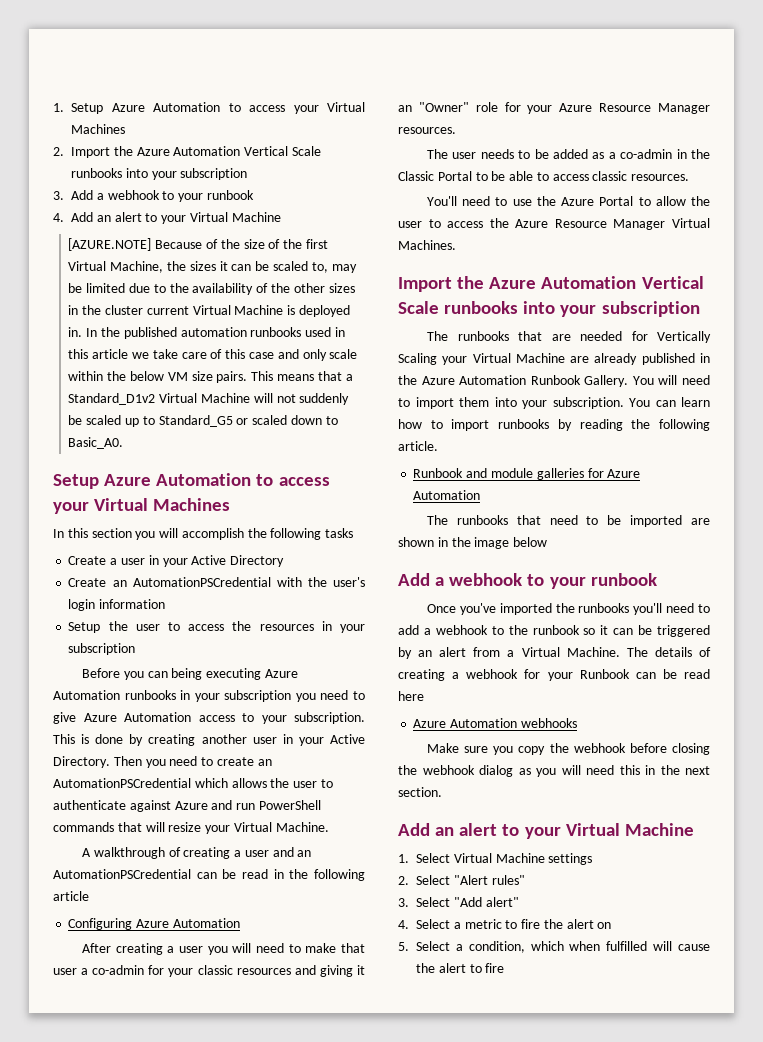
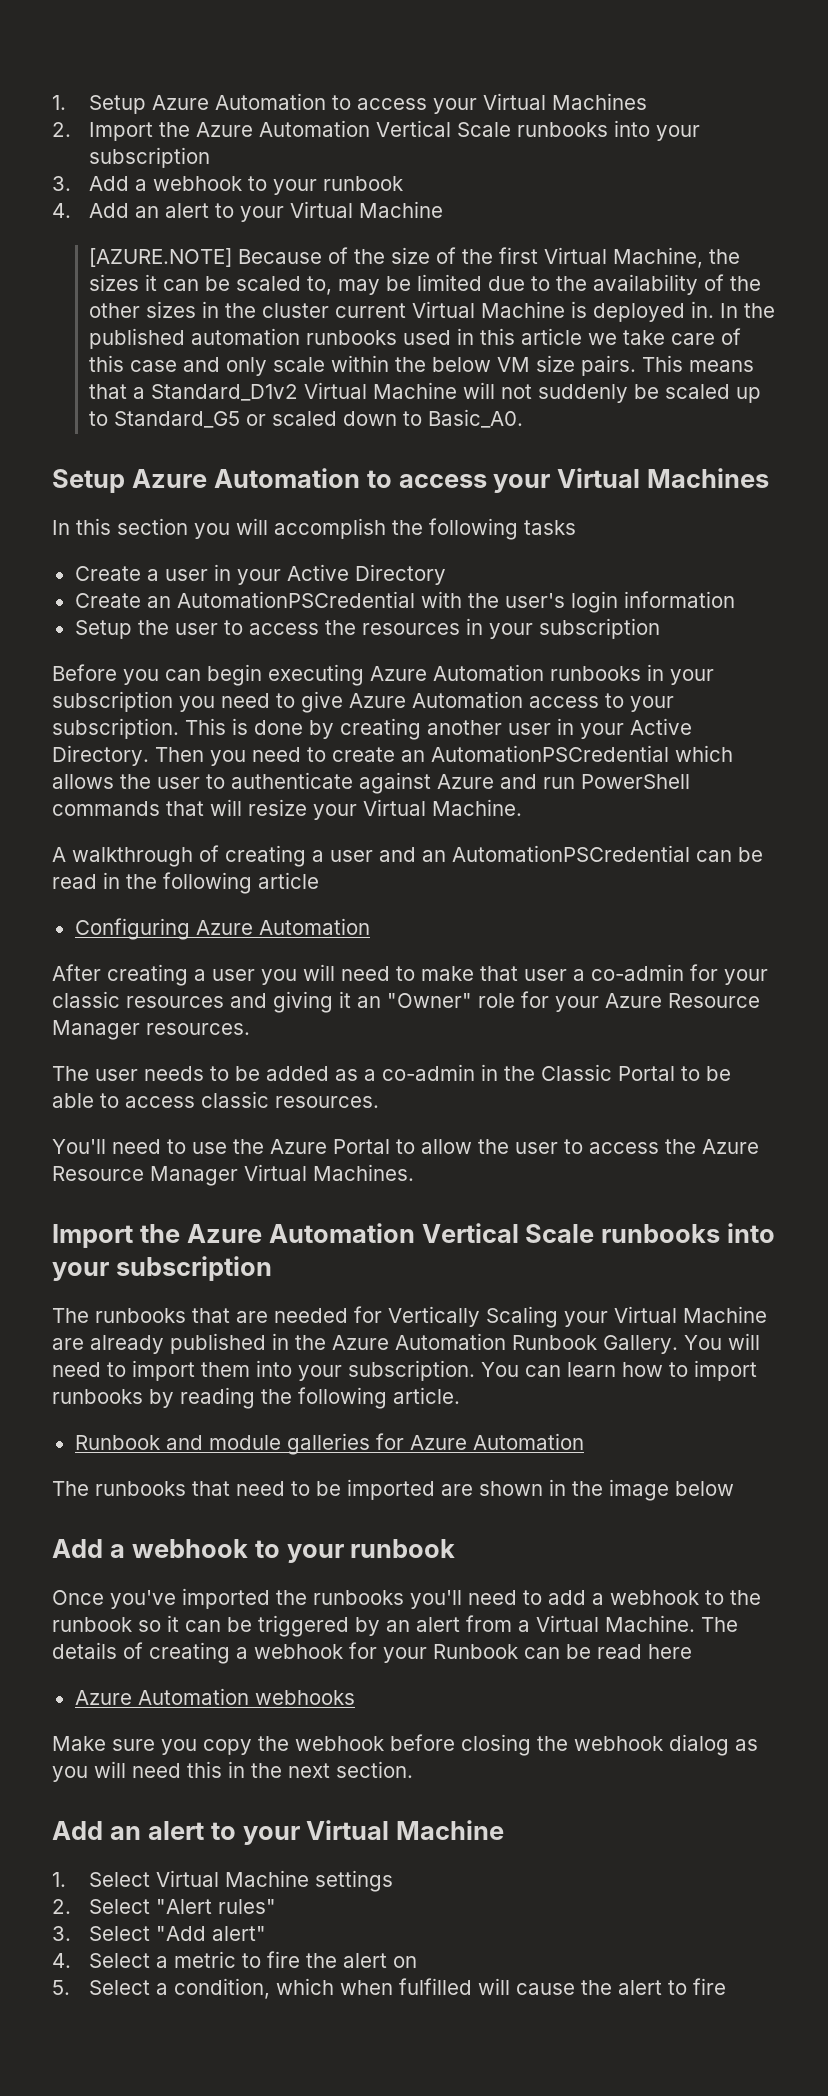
[171,668,203,680] being -> [207,664,262,686] begin

